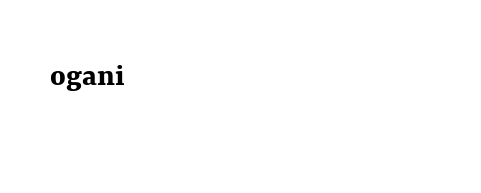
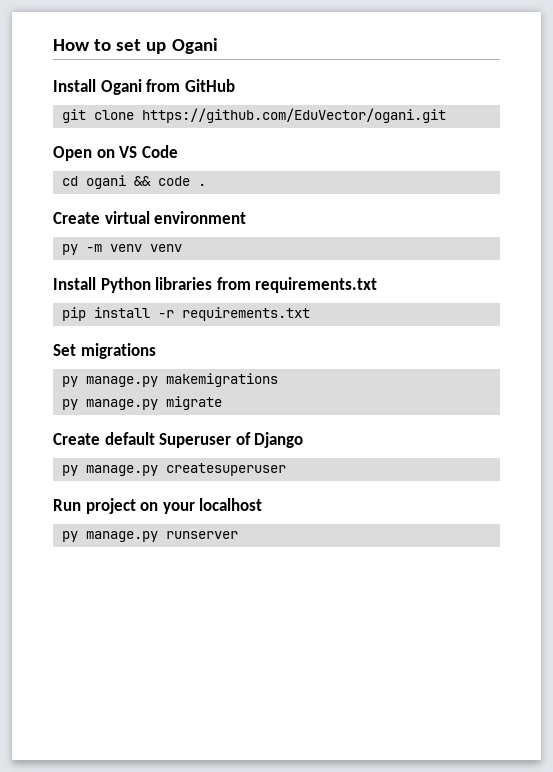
[50,65,125,91] ogani -> [53,38,218,54] [53,79,235,95] [61,108,446,123] [53,145,178,161] [61,175,206,189] [53,211,247,224] [61,244,182,255] [53,277,378,293] [61,307,310,321] [53,343,156,359] [61,373,278,387] [61,396,222,410] [53,432,304,448] [61,463,286,476] [53,498,263,514] [61,531,238,542] How to set up Ogani // Install Ogani from GitHub // git clone https://github.com/EduVector/ogani.git // Open on VS Code // cd ogani && code . // Create virtual environment // py -m venv venv // Install Python libraries from requirements.txt // pip install -r requirements.txt // Set migrations // py manage.py makemigrations // py manage.py migrate // Create default Superuser of Django // py manage.py createsuperuser // Run project on your localhost // py manage.py runserver

